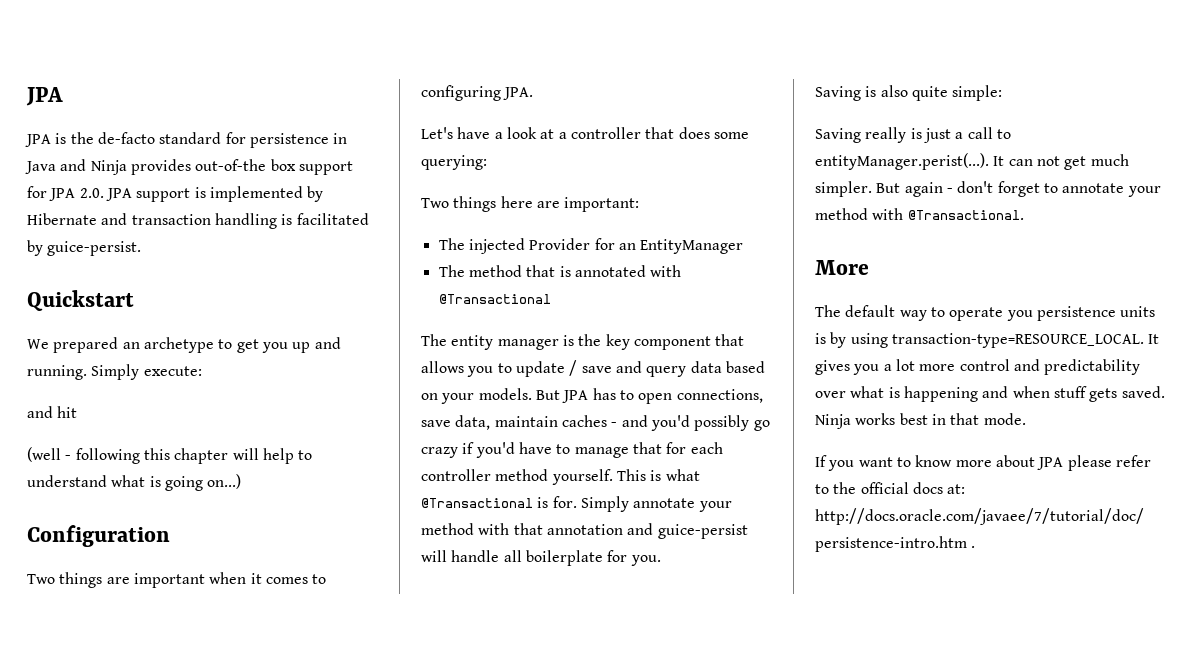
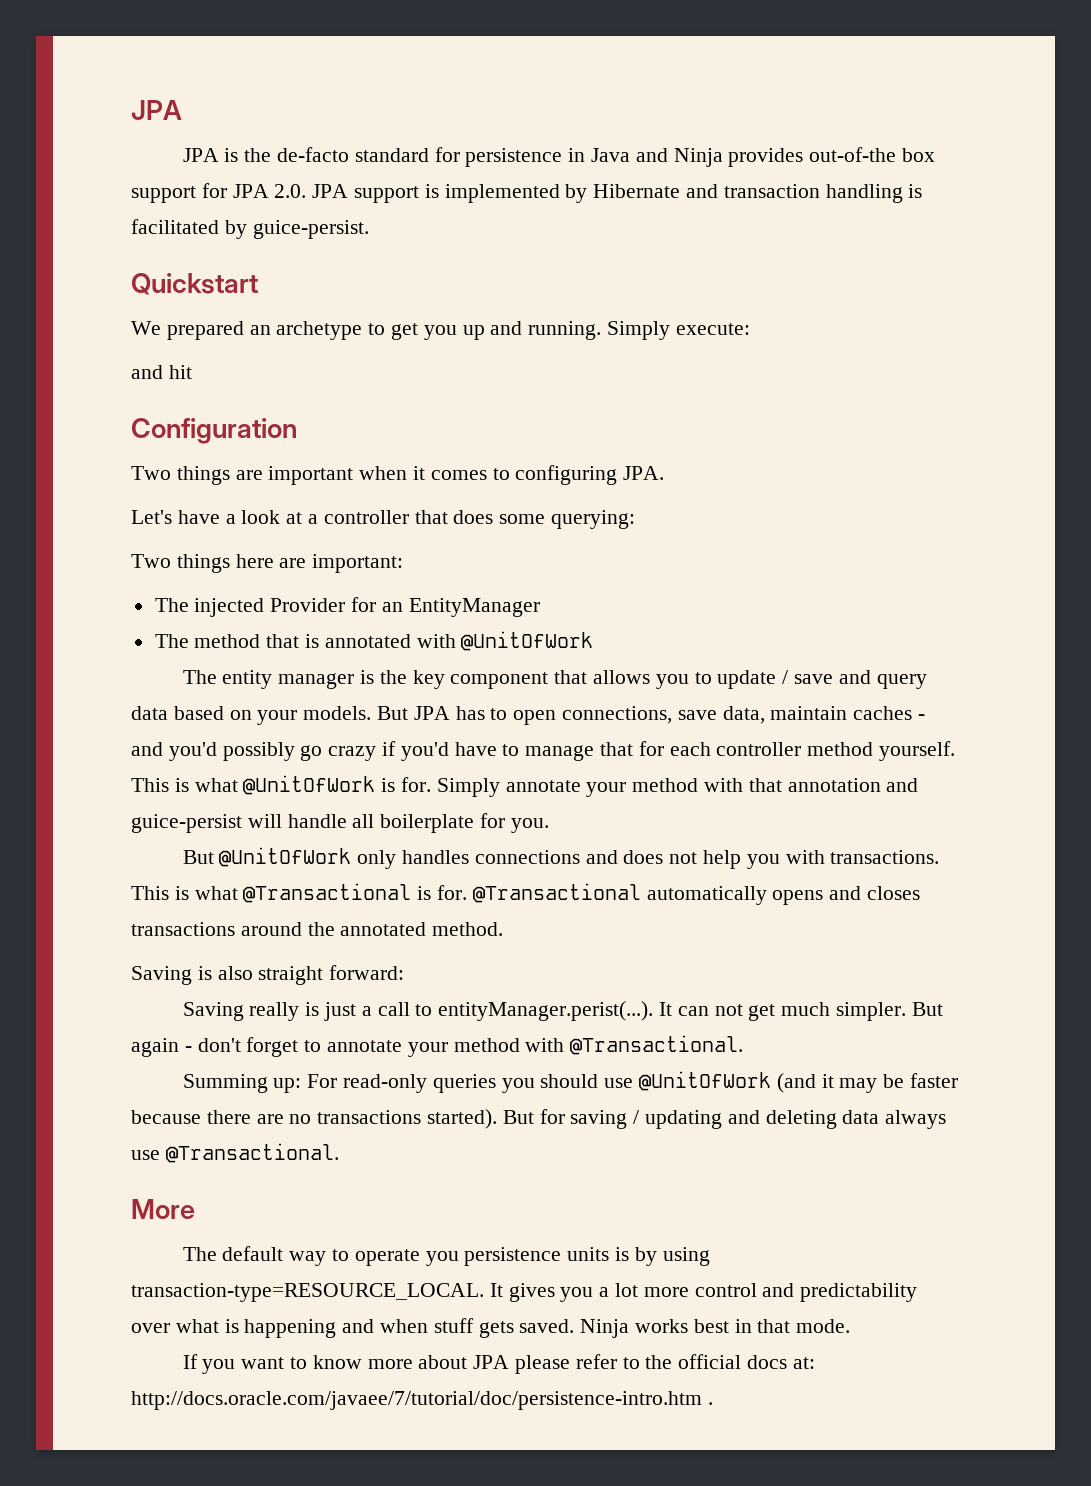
[27,447,313,464] [27,474,242,491] // (well - following this chapter will help to understand what is going on...) -> (192, 372) none
[438,294,551,304] @Transactional -> [461,631,594,651] @UnitOfWork
[421,498,533,508] @Transactional -> [243,775,376,795] @UnitOfWork
(661, 560) none -> [182,847,940,869] [131,883,921,905] [131,922,504,936] // But @UnitOfWork only handles connections and does not help you with transactions. This is what @Transactional is for. @Transactional automatically opens and closes transactions around the annotated method.
[911,85,1003,101] quite simple: -> [258,965,405,985] straight forward:
(1024, 215) none -> [182,1071,959,1093] [131,1109,947,1129] [131,1143,339,1163] // Summing up: For read-only queries you should use @UnitOfWork (and it may be faster because there are no transactions started). But for saving / updating and deleting data always use @Transactional.

